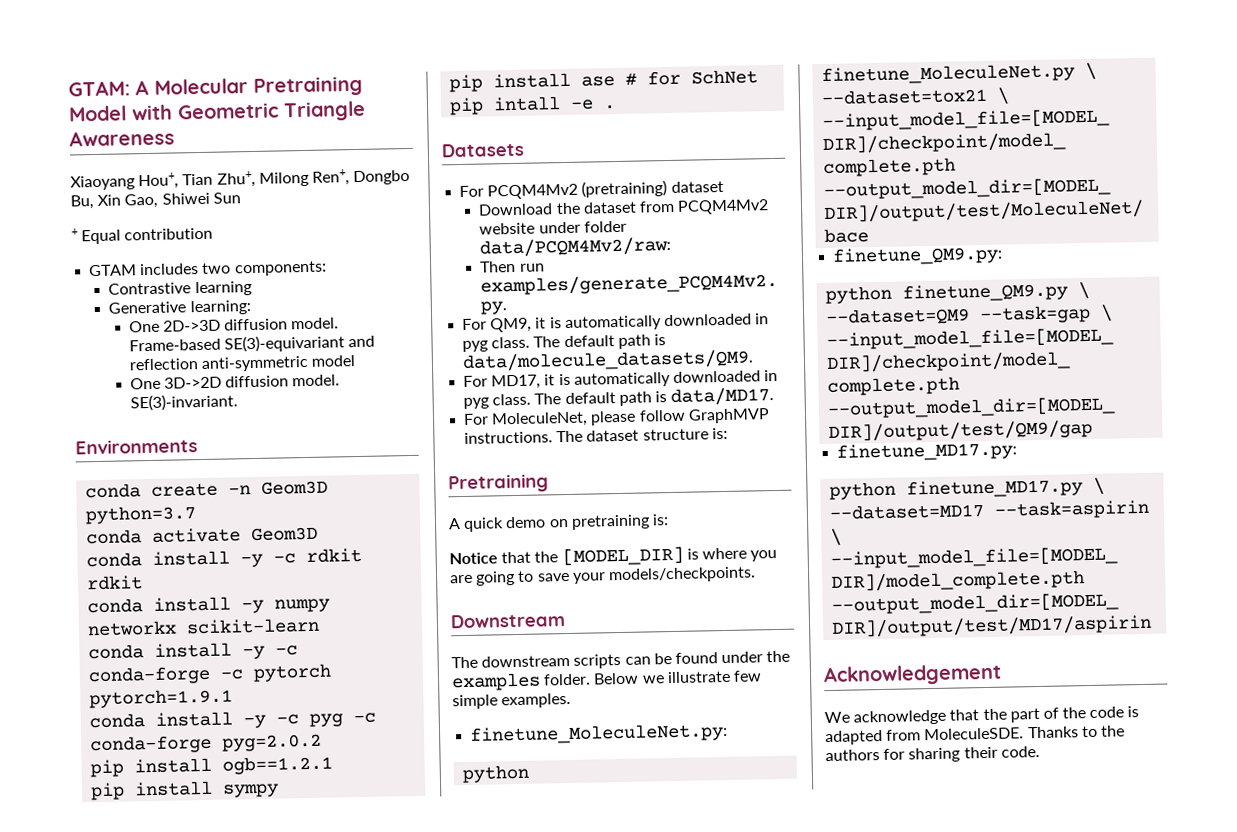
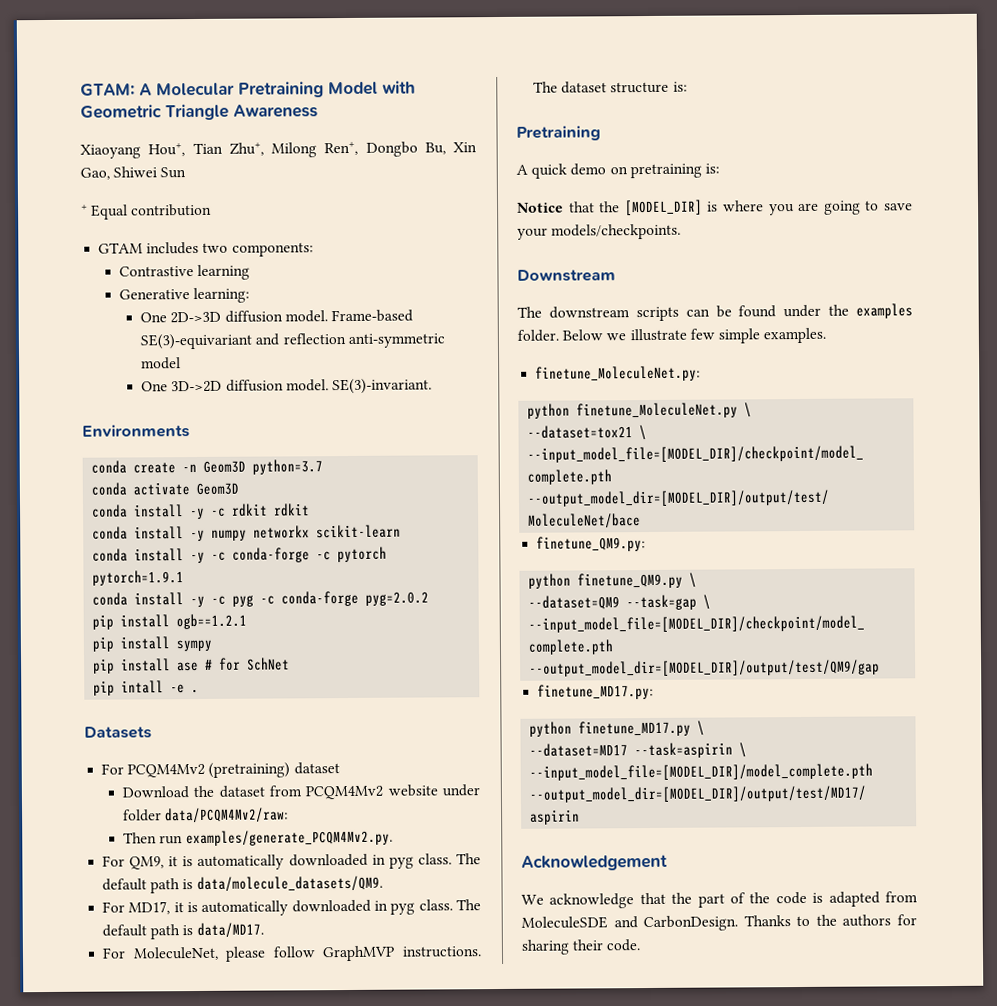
[924,727,1025,741] MoleculeSDE. -> [521,915,739,932] MoleculeSDE and CarbonDesign.

